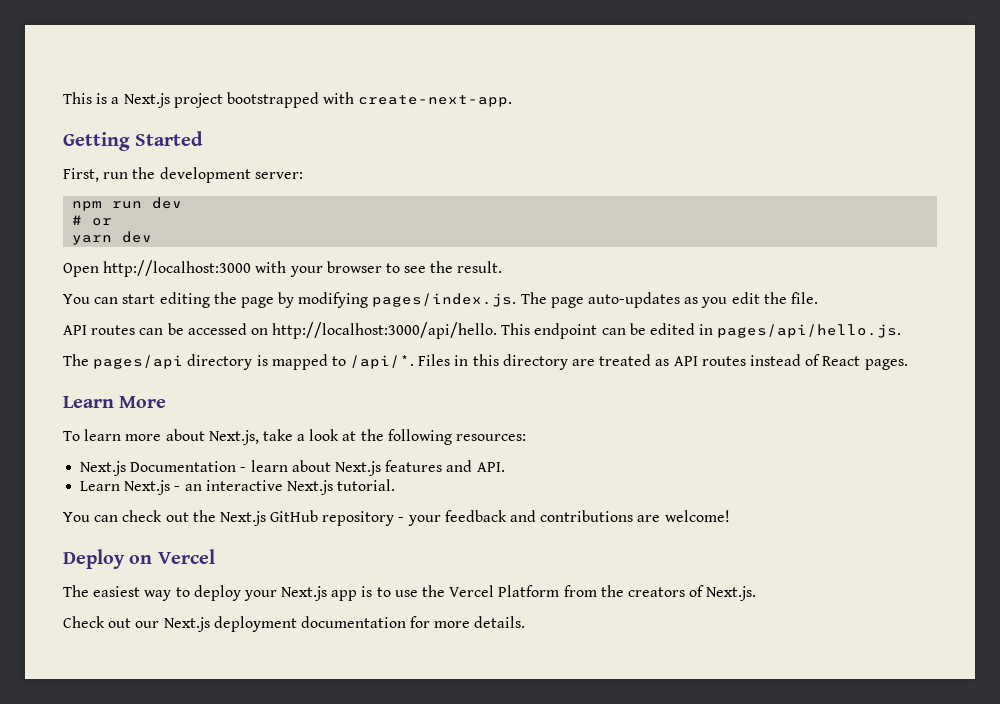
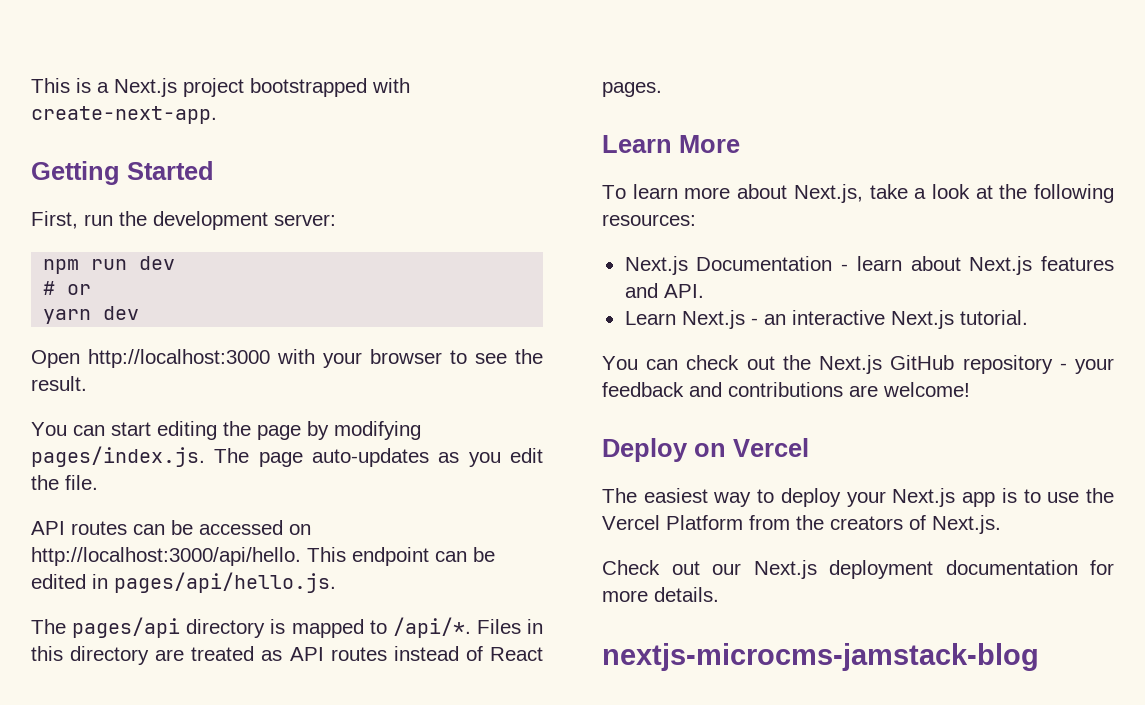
(526, 622) none -> [602,643,1039,671] // nextjs-microcms-jamstack-blog

